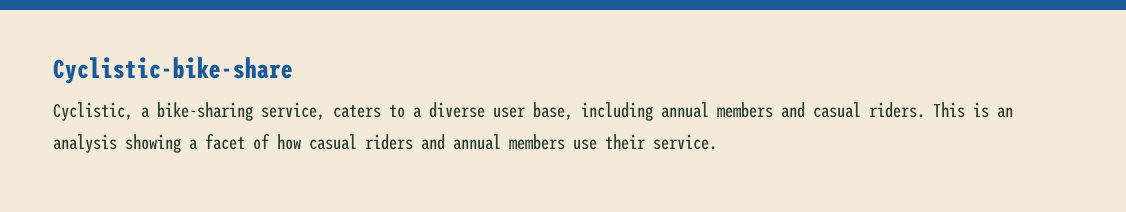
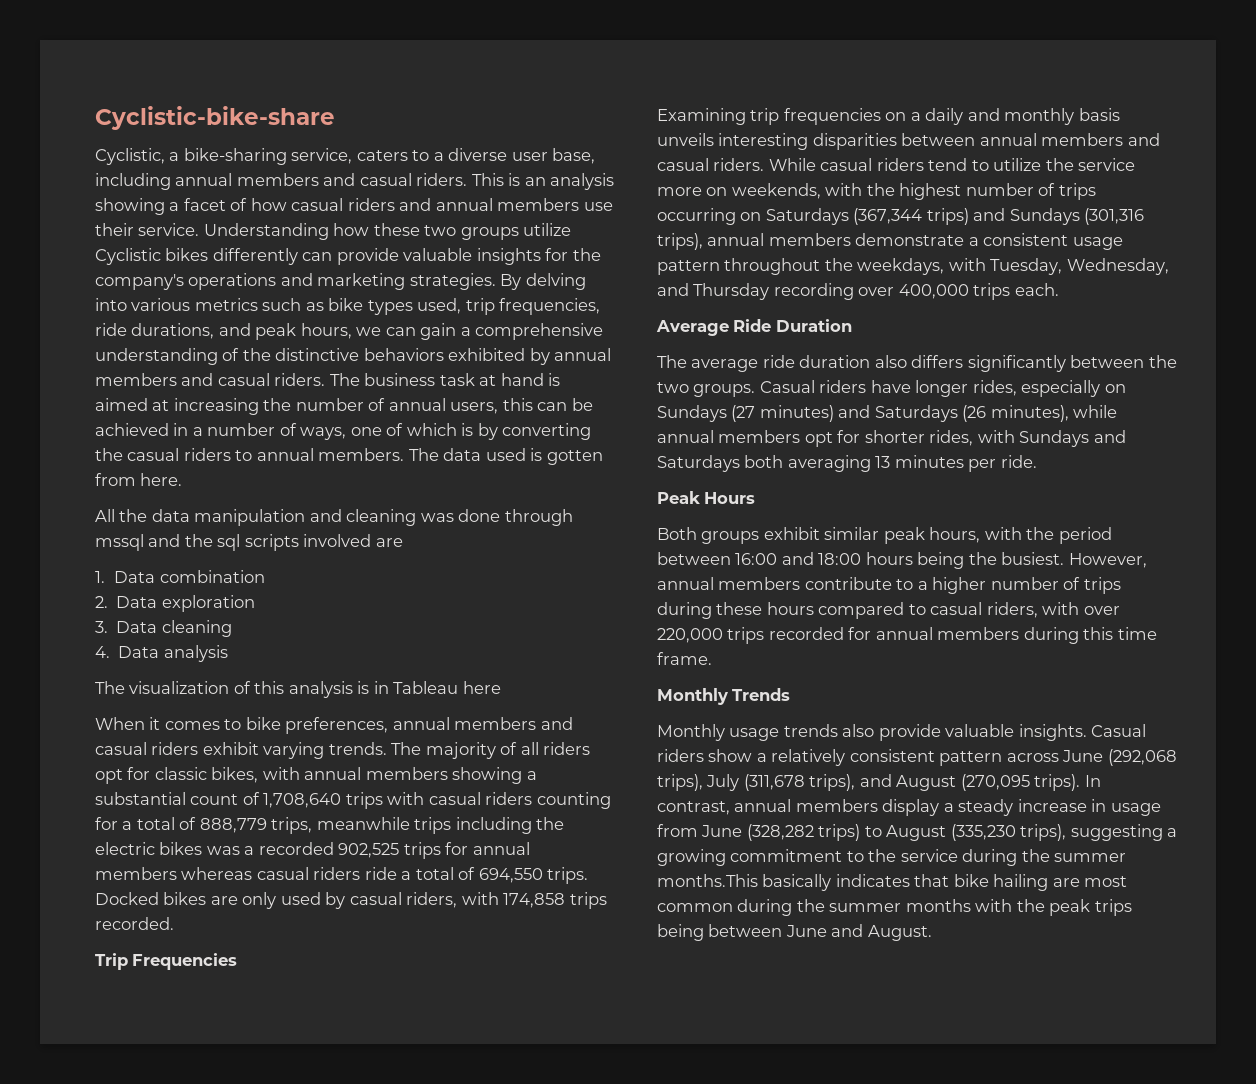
(717, 142) none -> [203,223,572,240] [95,248,601,265] [95,273,586,290] [95,298,601,315] [95,323,604,340] [95,348,612,365] [95,373,561,386] [95,398,593,415] [95,423,592,440] [95,448,603,465] [95,473,183,486] [95,509,573,526] [95,534,403,551] [95,570,265,583] [95,595,255,612] [95,620,232,637] [95,645,228,662] [95,681,501,698] [95,717,573,734] [95,742,591,759] [95,767,537,784] [95,792,611,809] [95,817,565,834] [95,842,530,859] [95,867,589,884] [95,892,607,909] [95,917,174,930] [95,953,238,970] [657,108,1120,125] [657,133,1160,150] [657,158,1136,171] [657,183,1096,200] [657,208,1145,225] [657,233,1123,250] [657,258,1169,275] [657,283,1059,300] [656,319,852,336] [657,355,1177,372] [657,380,1126,397] [657,405,1118,422] [657,430,1126,447] [657,455,1037,472] [657,491,756,504] [657,527,1112,544] [657,552,1147,569] [657,577,1121,594] [657,602,1120,619] [657,627,1157,644] [657,652,712,665] [657,688,791,705] [657,724,1147,741] [657,749,1177,766] [657,774,1101,791] [657,799,1161,816] [657,824,1178,841] [657,849,1127,866] [657,874,1128,891] [657,899,1132,916] [657,924,932,941] Understanding how these two groups utilize Cyclistic bikes differently can provide valuable insights for the company's operations and marketing strategies. By delving into various metrics such as bike types used, trip frequencies, ride durations, and peak hours, we can gain a comprehensive understanding of the distinctive behaviors exhibited by annual members and casual riders. The business task at hand is aimed at increasing the number of annual users, this can be achieved in a number of ways, one of which is by converting the casual riders to annual members. The data used is gotten from here. // All the data manipulation and cleaning was done through mssql and the sql scripts involved are // 1. Data combination // 2. Data exploration // 3. Data cleaning // 4. Data analysis // The visualization of this analysis is in Tableau here // When it comes to bike preferences, annual members and casual riders exhibit varying trends. The majority of all riders opt for classic bikes, with annual members showing a substantial count of 1,708,640 trips with casual riders counting for a total of 888,779 trips, meanwhile trips including the electric bikes was a recorded 902,525 trips for annual members whereas casual riders ride a total of 694,550 trips. Docked bikes are only used by casual riders, with 174,858 trips recorded. // Trip Frequencies // Examining trip frequencies on a daily and monthly basis unveils interesting disparities between annual members and casual riders. While casual riders tend to utilize the service more on weekends, with the highest number of trips occurring on Saturdays (367,344 trips) and Sundays (301,316 trips), annual members demonstrate a consistent usage pattern throughout the weekdays, with Tuesday, Wednesday, and Thursday recording over 400,000 trips each. // Average Ride Duration // The average ride duration also differs significantly between the two groups. Casual riders have longer rides, especially on Sundays (27 minutes) and Saturdays (26 minutes), while annual members opt for shorter rides, with Sundays and Saturdays both averaging 13 minutes per ride. // Peak Hours // Both groups exhibit similar peak hours, with the period between 16:00 and 18:00 hours being the busiest. However, annual members contribute to a higher number of trips during these hours compared to casual riders, with over 220,000 trips recorded for annual members during this time frame. // Monthly Trends // Monthly usage trends also provide valuable insights. Casual riders show a relatively consistent pattern across June (292,068 trips), July (311,678 trips), and August (270,095 trips). In contrast, annual members display a steady increase in usage from June (328,282 trips) to August (335,230 trips), suggesting a growing commitment to the service during the summer months.This basically indicates that bike hailing are most common during the summer months with the peak trips being between June and August.

